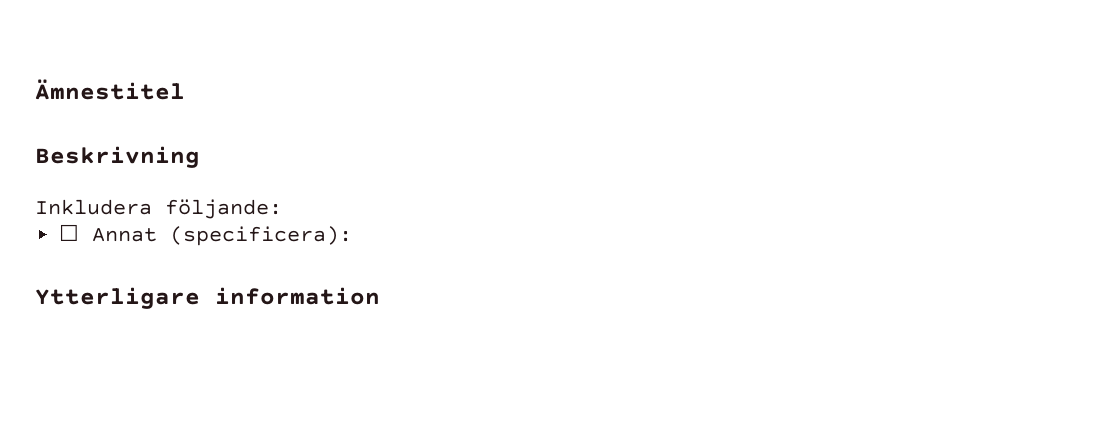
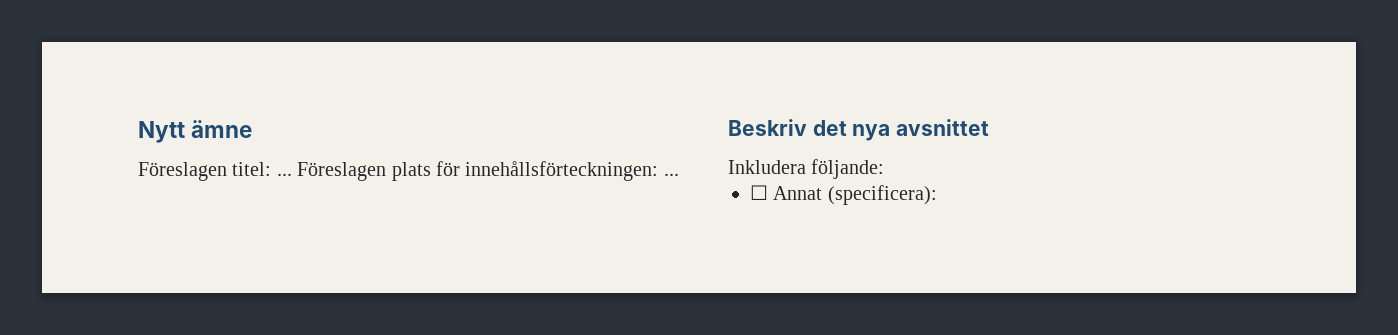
[35,79,185,100] [35,146,200,168] Ämnestitel // Beskrivning -> [138,120,253,143] [138,161,679,181] [728,119,990,141] Nytt ämne // Föreslagen titel: ... Föreslagen plats för innehållsförteckningen: ... // Beskriv det nya avsnittet
[35,287,380,309] // Ytterligare information -> (937, 195) none

